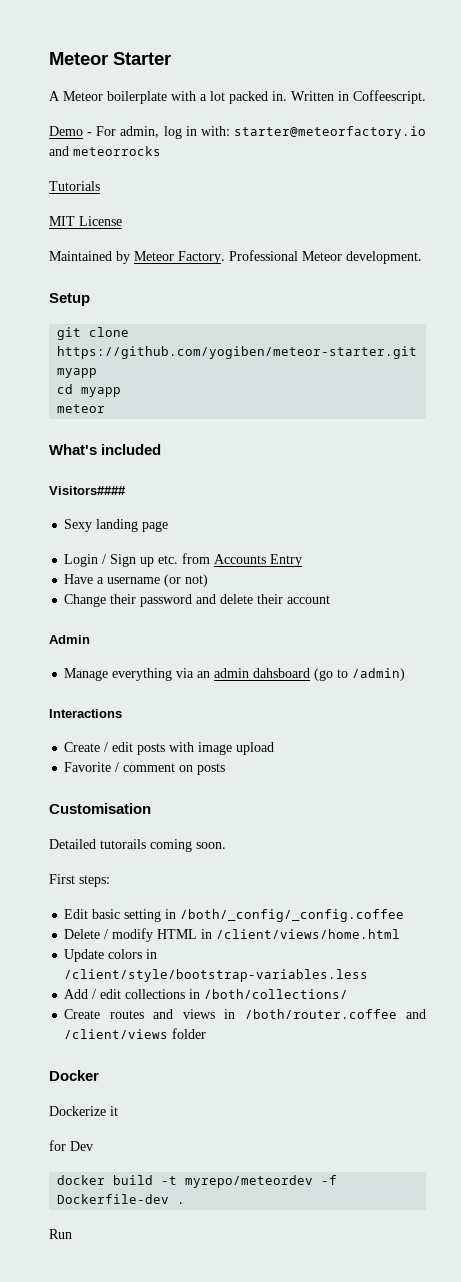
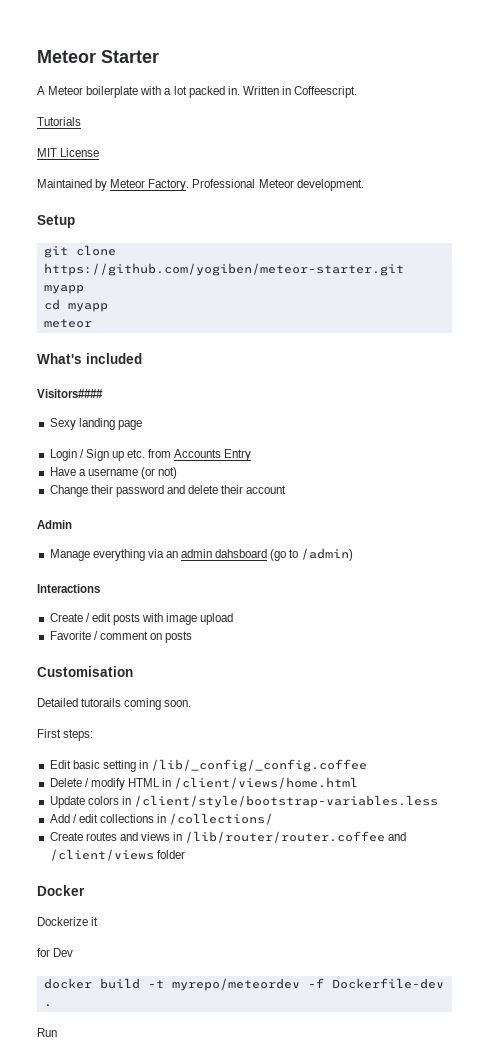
[49,126,426,139] [49,146,161,156] // Demo - For admin, log in with: starter@meteorfactory.io and meteorrocks -> (358, 92) none
[180,909,405,922] /both/_config/_config.coffee -> [151,759,368,772] /lib/_config/_config.coffee
[204,989,349,999] /both/collections/ -> [169,813,274,825] /collections/
[244,1009,397,1019] /both/router.coffee -> [185,831,386,843] /lib/router/router.coffee

